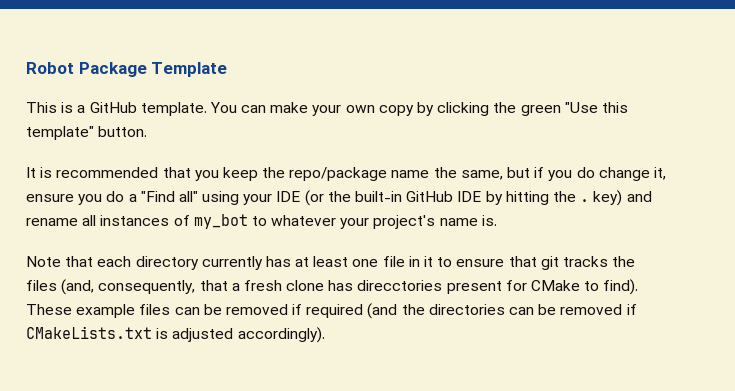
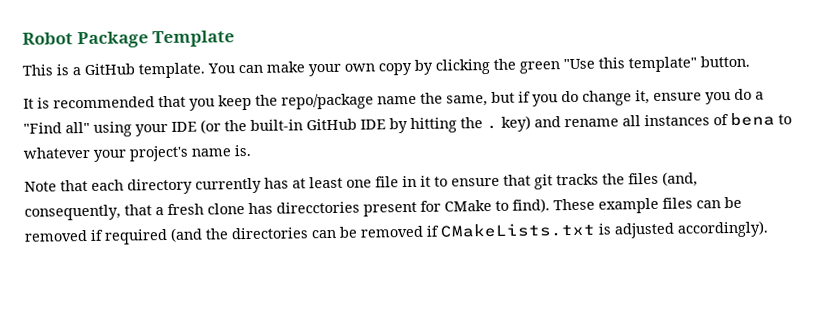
[193,214,248,229] my_bot -> [730,112,775,127] bena

